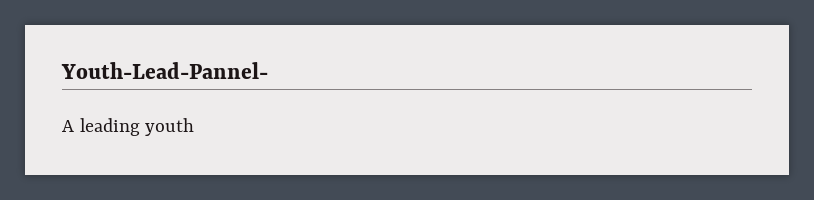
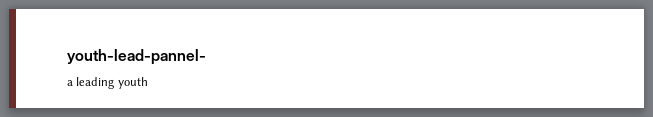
[61,62,268,79] [62,120,74,132] Youth-Lead-Pannel- // A -> [67,49,206,65] [67,80,73,86] youth-lead-pannel- // a

